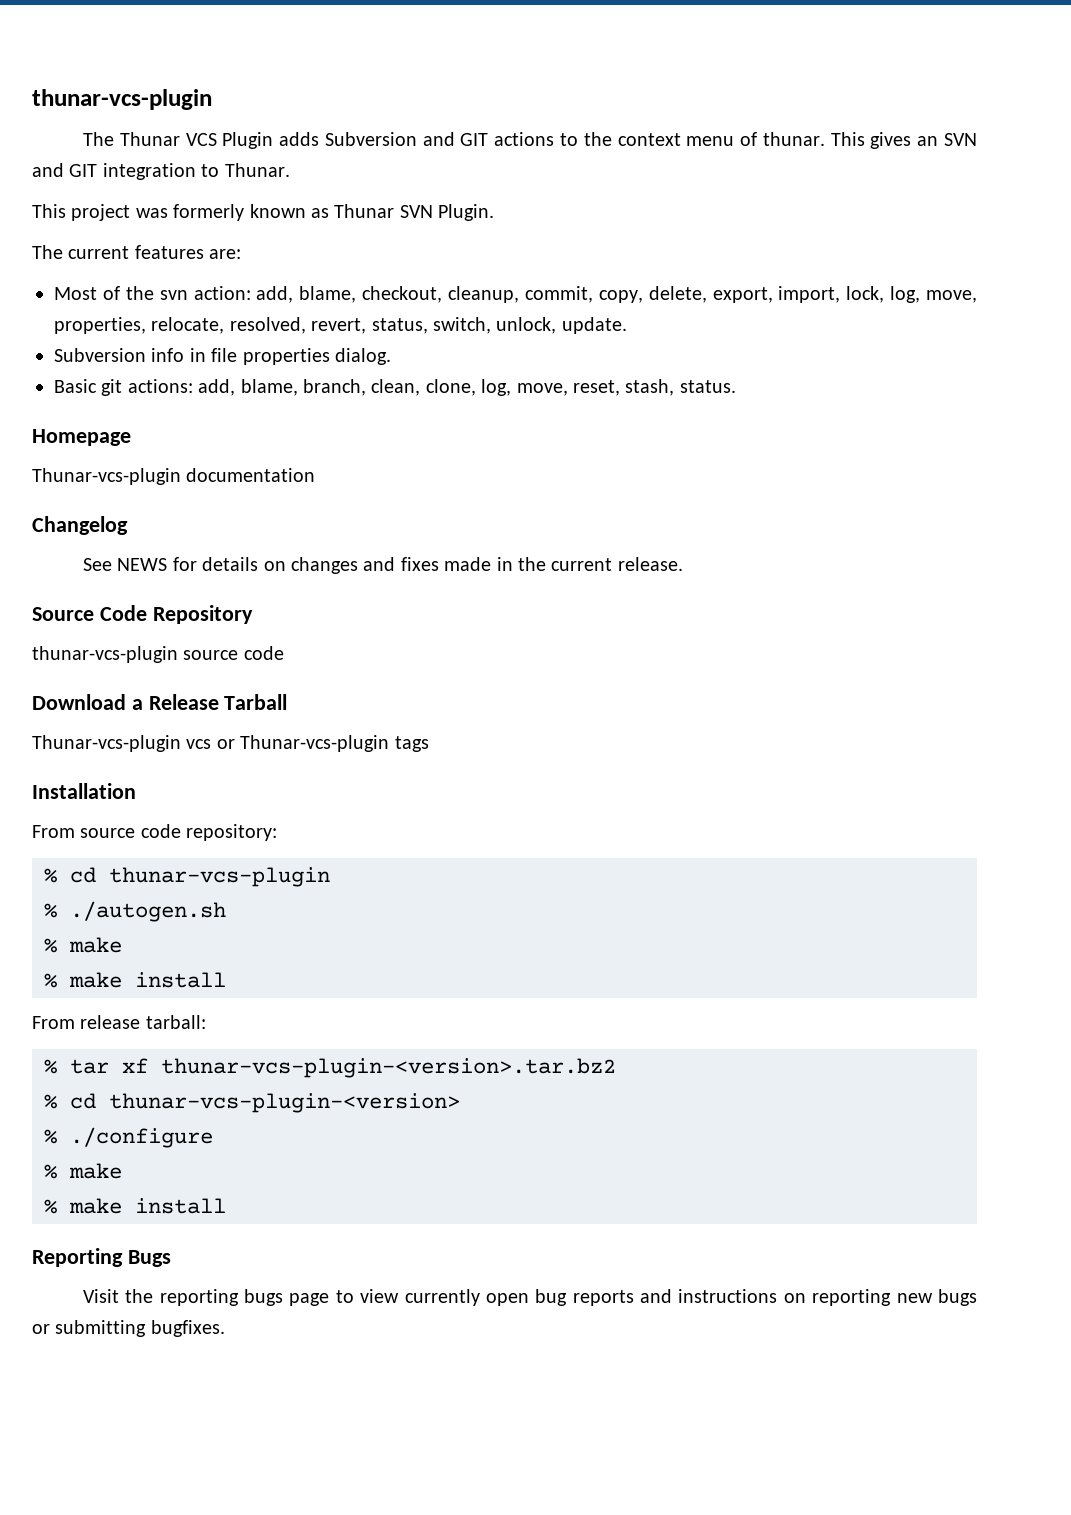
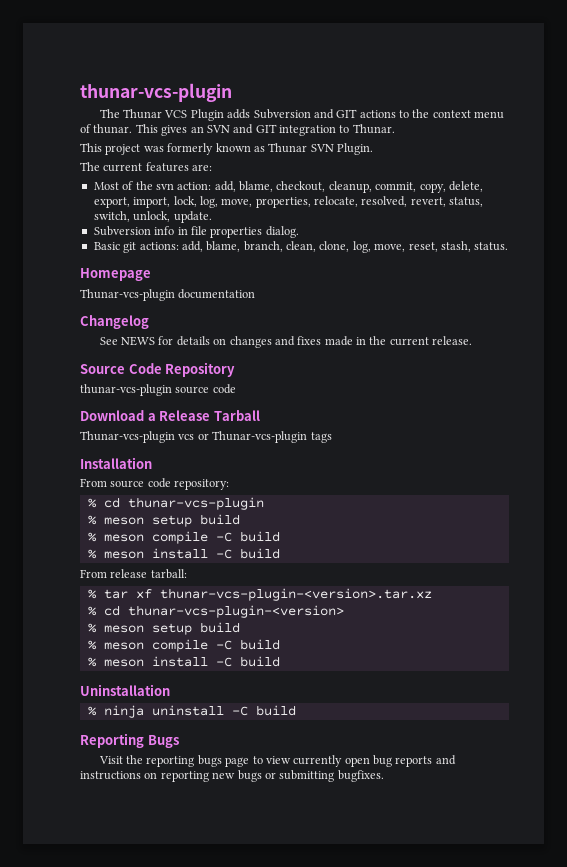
[70,901,226,922] [44,937,122,953] [44,972,226,988] ./autogen.sh // % make // % make install -> [103,514,240,527] [87,531,280,544] [87,548,280,559] meson setup build // % meson compile -C build // % meson install -C build
[161,1058,616,1078] thunar-vcs-plugin-<version>.tar.bz2 -> [159,588,432,601] thunar-vcs-plugin-<version>.tar.xz
[70,1127,213,1148] [44,1163,122,1179] [44,1198,226,1214] ./configure // % make // % make install -> [103,622,240,635] [87,639,280,652] [87,656,280,667] [80,684,170,696] [87,705,296,718] meson setup build // % meson compile -C build // % meson install -C build // Uninstallation // % ninja uninstall -C build

